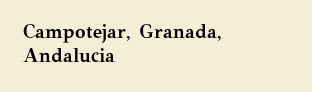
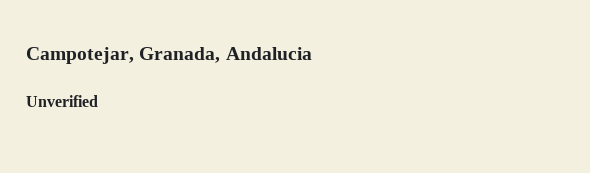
(115, 55) none -> [26,95,98,107] // Unverified

